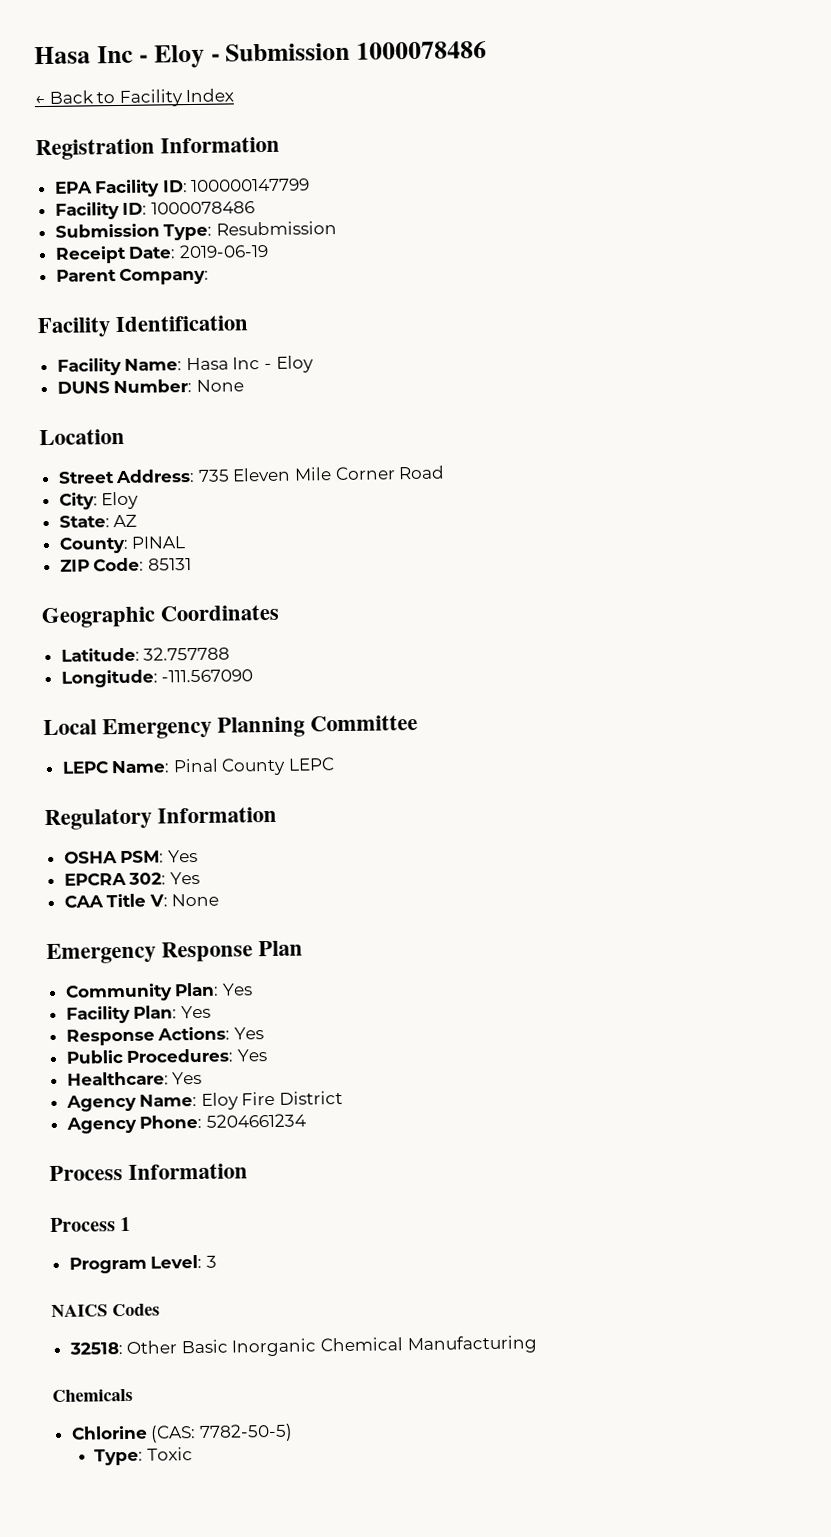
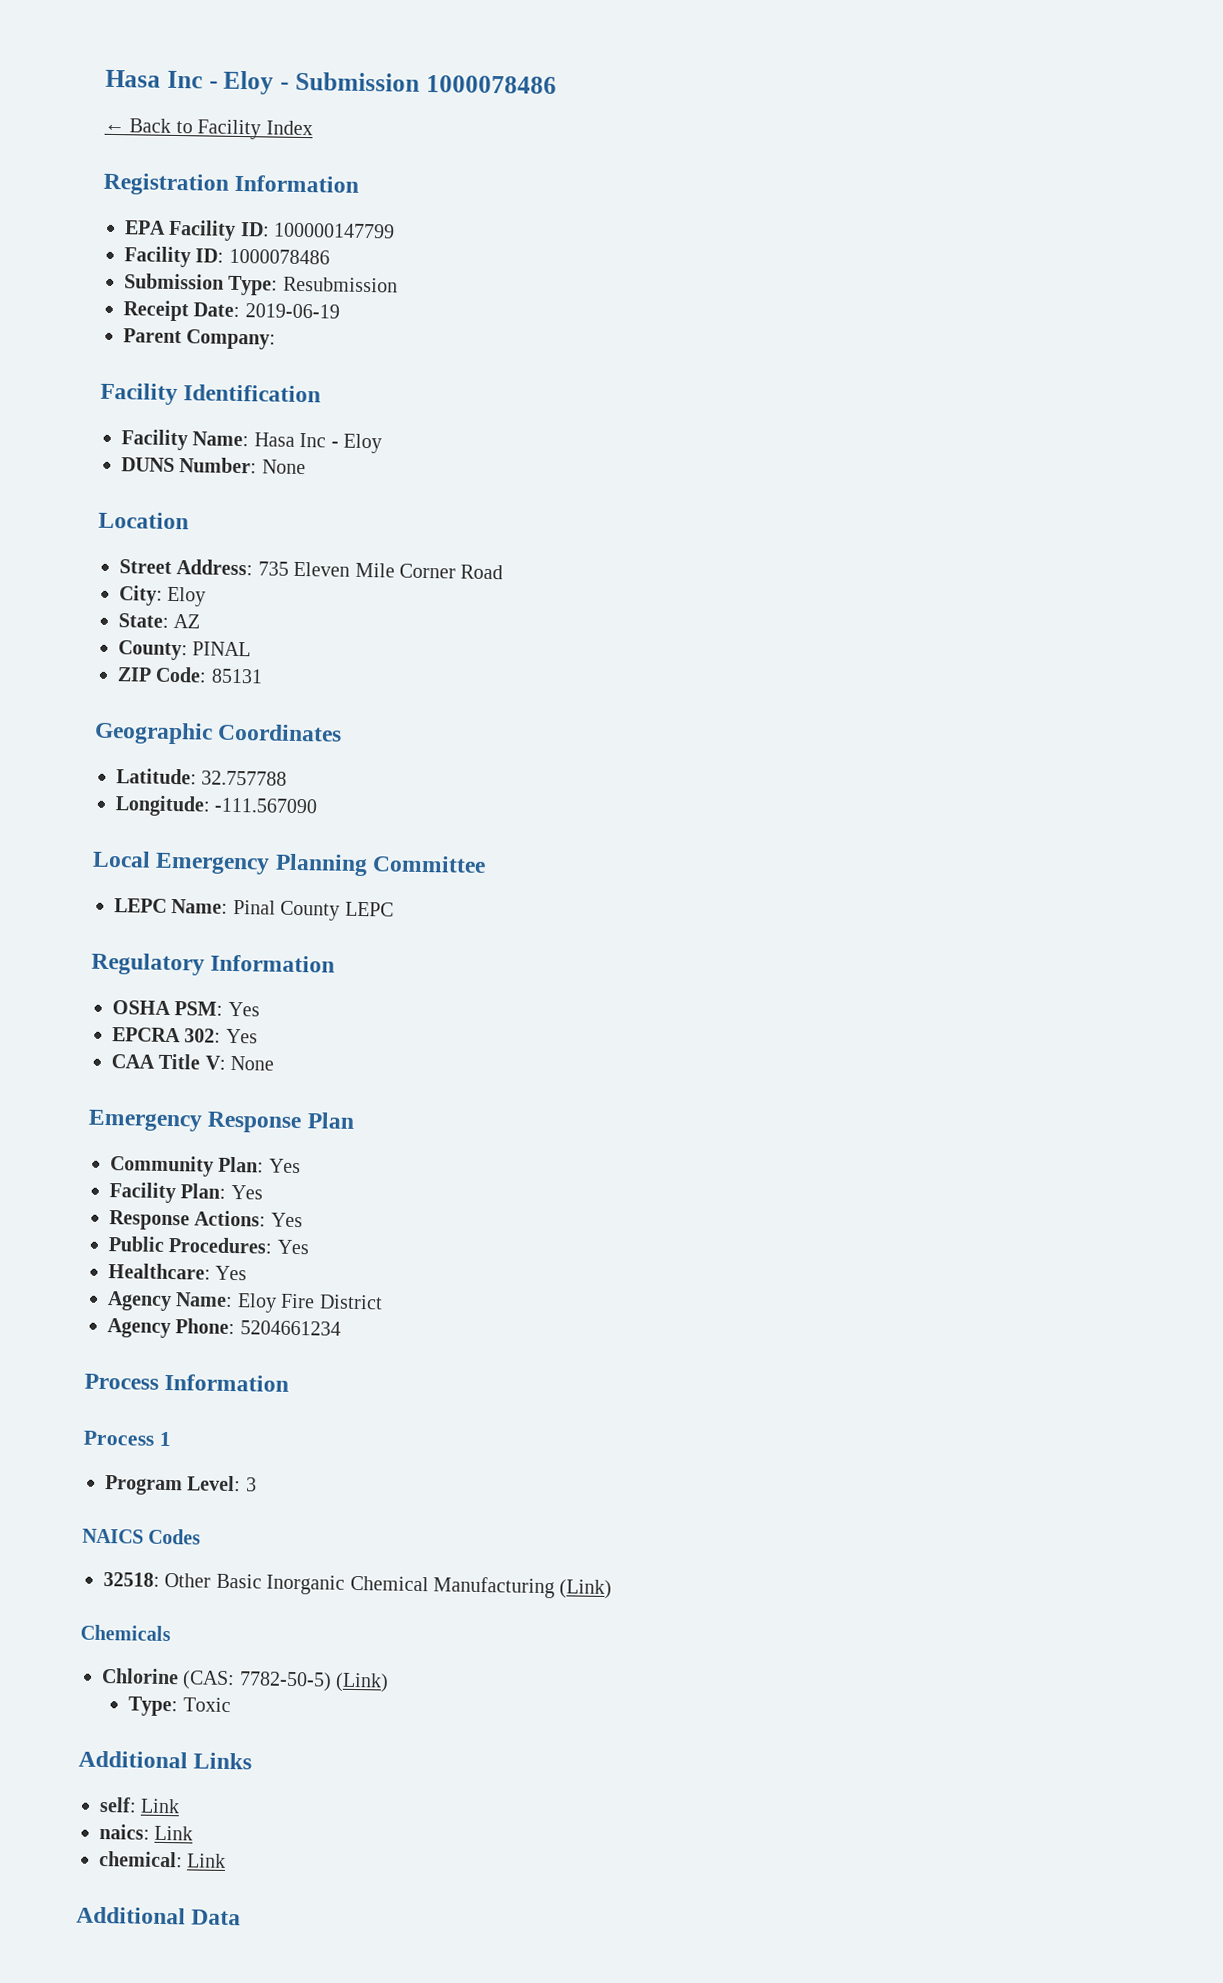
(537, 1345) none -> [559,1579,613,1600] (Link)
(293, 1433) none -> [335,1672,390,1693] (Link)
(194, 1454) none -> [78,1750,253,1770] [99,1796,181,1814] [99,1823,194,1841] [99,1850,227,1868] [76,1906,242,1926] // Additional Links // self: Link // naics: Link // chemical: Link // Additional Data

